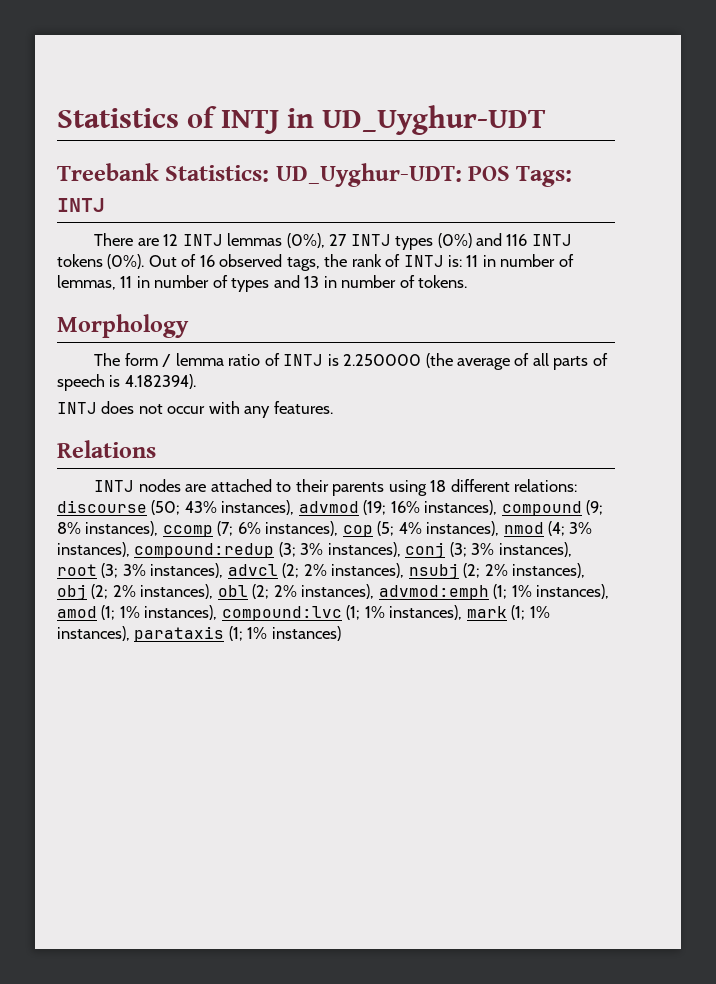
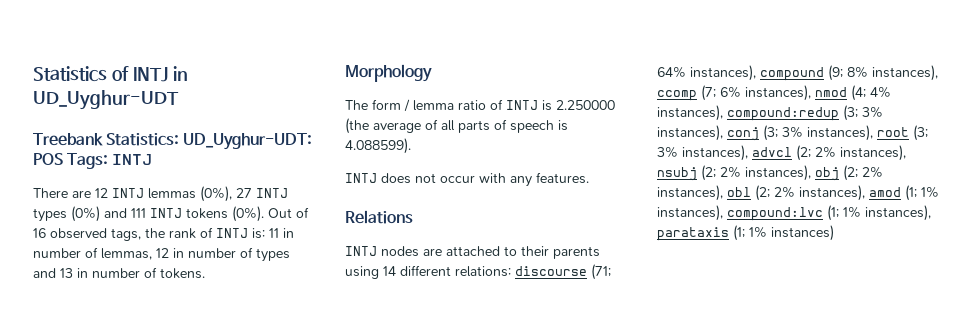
[506,234,528,246] 116 -> [131,208,146,218] 111
[120,276,133,288] 11 -> [156,248,169,258] 12
[124,374,196,389] 4.182394). -> [345,138,411,154] 4.088599).
[430,480,447,492] 18 -> [383,266,396,276] 14
[151,500,420,515] (50; 43% instances), advmod (19; 16% -> [591,264,611,280] [657,66,686,78] (71; 64%
[342,521,500,537] cop (5; 4% instances), -> (811, 93) none
[569,522,593,534] 3% -> [870,86,891,98] 4%
[378,584,610,600] advmod:emph (1; 1% instances), -> (865, 193) none
[466,605,550,620] [57,626,130,641] mark (1; 1% instances), -> (931, 213) none

